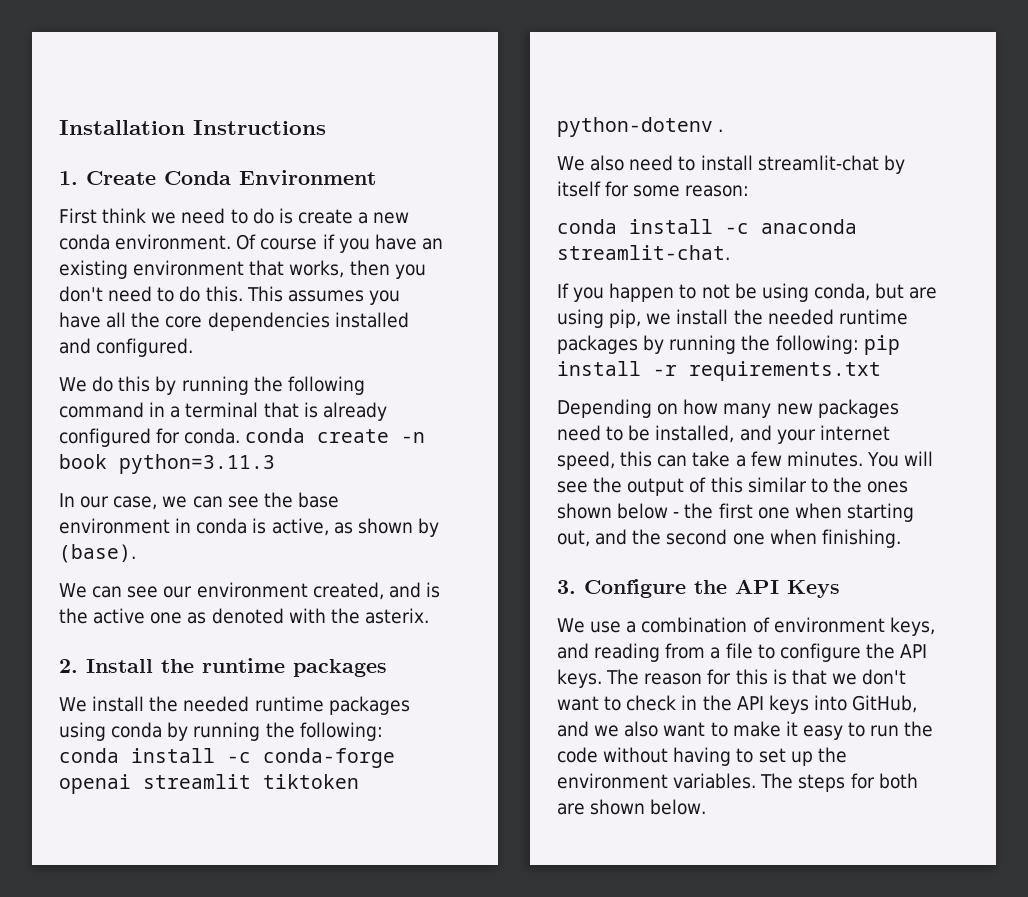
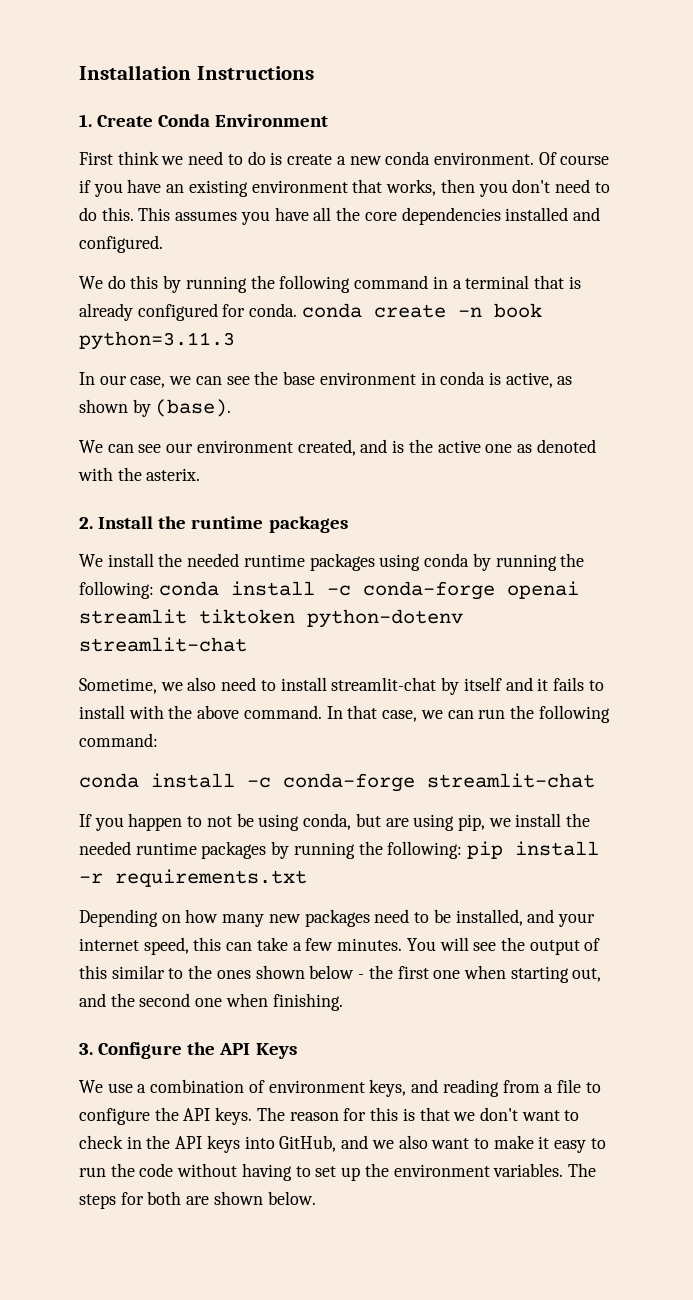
[718,129,724,132] [557,156,585,171] . // We -> [79,637,247,652] [79,678,183,694] streamlit-chat // Sometime, we
[605,181,750,197] [557,219,857,234] [557,245,730,260] for some reason: // conda install -c anaconda streamlit-chat. -> [505,677,604,691] [79,705,610,723] [79,733,158,747] [79,773,595,792] and it fails to install with the above command. In that case, we can run the following command: // conda install -c conda-forge streamlit-chat

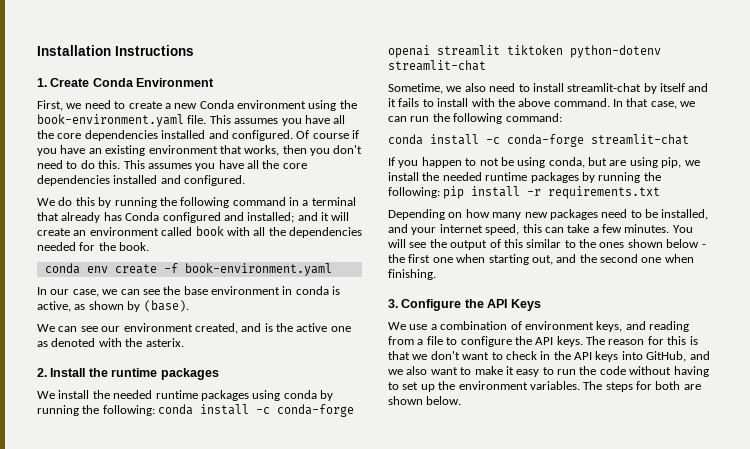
[79,151,159,165] First think -> [37,100,63,111] First,
[247,151,283,165] do is -> (126, 105) none
[385,151,534,165] conda environment. -> [199,100,357,111] [37,114,346,127] [37,130,293,141] Conda environment using the book-environment.yaml file. This assumes you have all the core dependencies installed and configured.
[568,276,581,289] [79,303,542,321] [79,331,235,350] is already configured for conda. conda create -n book python=3.11.3 -> [61,212,350,223] [37,226,362,238] [37,242,150,251] [44,263,332,276] already has Conda configured and installed; and it will create an environment called book with all the dependencies needed for the book. // conda env create -f book-environment.yaml

